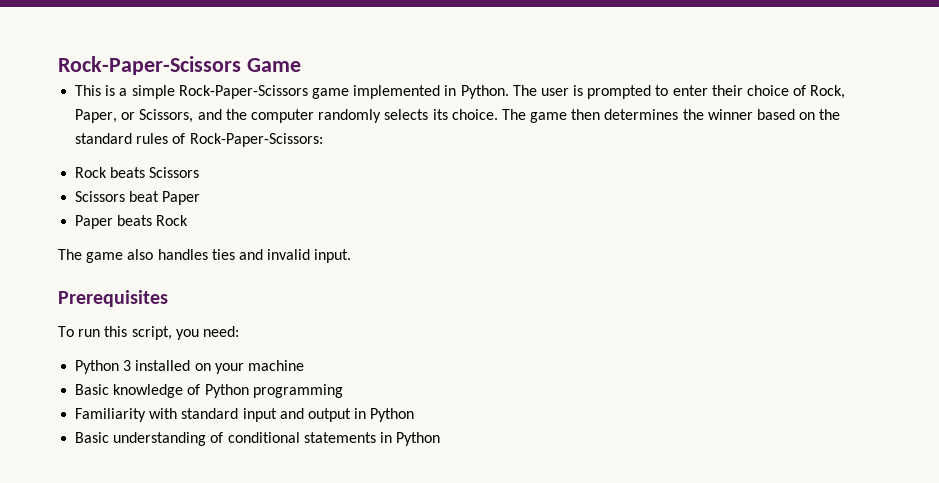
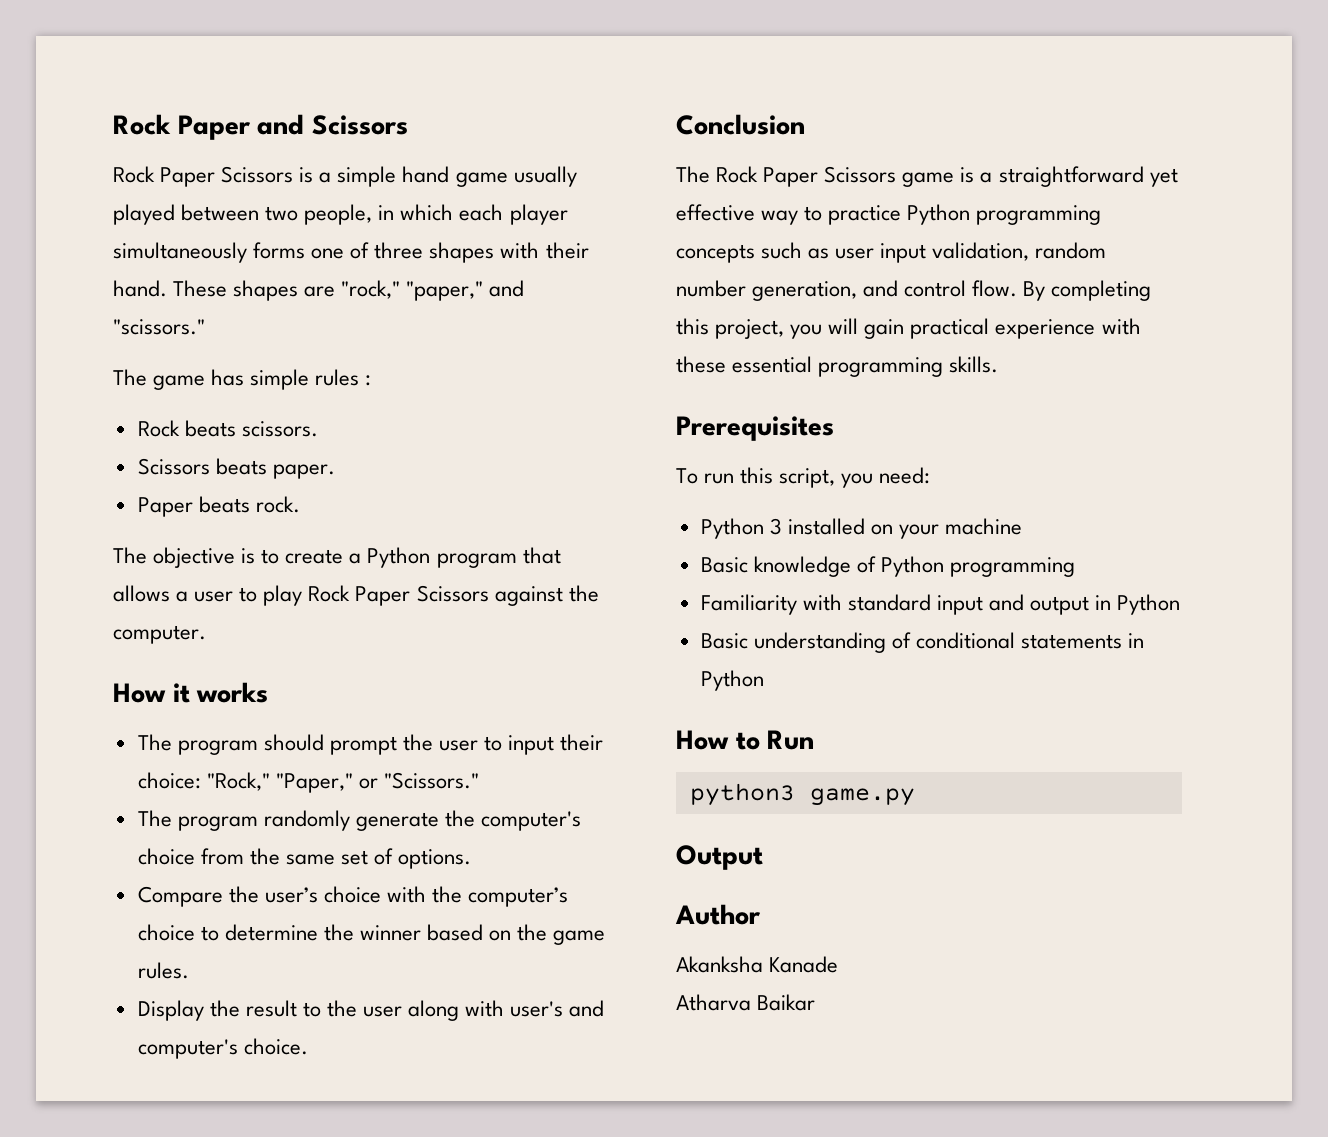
[58,56,301,75] [75,85,846,99] [75,109,679,123] Rock-Paper-Scissors Game // This is a simple Rock-Paper-Scissors game implemented in Python. The user is prompted to enter their choice of Rock, Paper, or Scissors, and the computer randomly selects its choice. The game then determines -> [113,114,408,140] [113,166,577,187] [113,204,568,225] [113,242,589,263] [113,280,525,301] [113,319,205,335] [113,369,372,390] [137,420,318,437] [137,458,335,479] [137,496,300,517] [113,547,561,568] [113,585,599,606] [113,625,206,644] [113,682,269,703] [137,734,604,755] [137,772,480,793] [137,810,582,831] [137,848,472,869] [137,886,569,907] [137,924,318,941] Rock Paper and Scissors // Rock Paper Scissors is a simple hand game usually played between two people, in which each player simultaneously forms one of three shapes with their hand. These shapes are "rock," "paper," and "scissors." // The game has simple rules : // Rock beats scissors. // Scissors beats paper. // Paper beats rock. // The objective is to create a Python program that allows a user to play Rock Paper Scissors against the computer. // How it works // The program should prompt the user to input their choice: "Rock," "Paper," or "Scissors." // The program randomly generate the computer's choice from the same set of options. // Compare the user’s choice with the computer’s choice to determine
[75,133,323,147] [75,167,200,178] [75,191,201,205] [75,215,189,229] [58,249,352,263] standard rules of Rock-Paper-Scissors: // Rock beats Scissors // Scissors beat Paper // Paper beats Rock // The game also handles ties and invalid input. -> [553,930,606,945] [137,962,189,979] [137,1000,605,1021] [137,1038,308,1059] [676,114,805,135] [676,166,1178,187] [676,204,1102,225] [676,242,1107,263] [676,280,1152,301] [676,318,1141,339] [676,356,999,377] game rules. // Display the result to the user along with user's and computer's choice. // Conclusion // The Rock Paper Scissors game is a straightforward yet effective way to practice Python programming concepts such as user input validation, random number generation, and control flow. By completing this project, you will gain practical experience with these essential programming skills.
(441, 439) none -> [676,730,815,750] [689,783,915,806] [676,845,763,870] [675,904,761,925] [676,956,839,973] [676,994,816,1011] // How to Run // python3 game.py // Output // Author // Akanksha Kanade // Atharva Baikar

